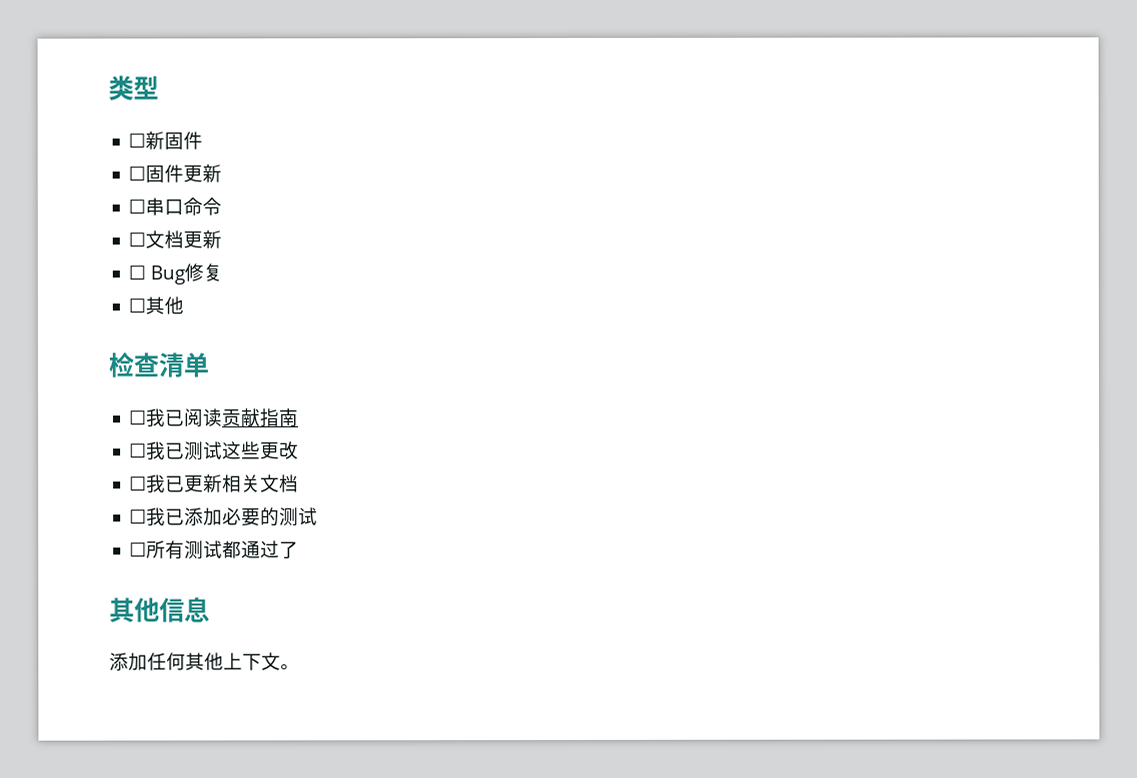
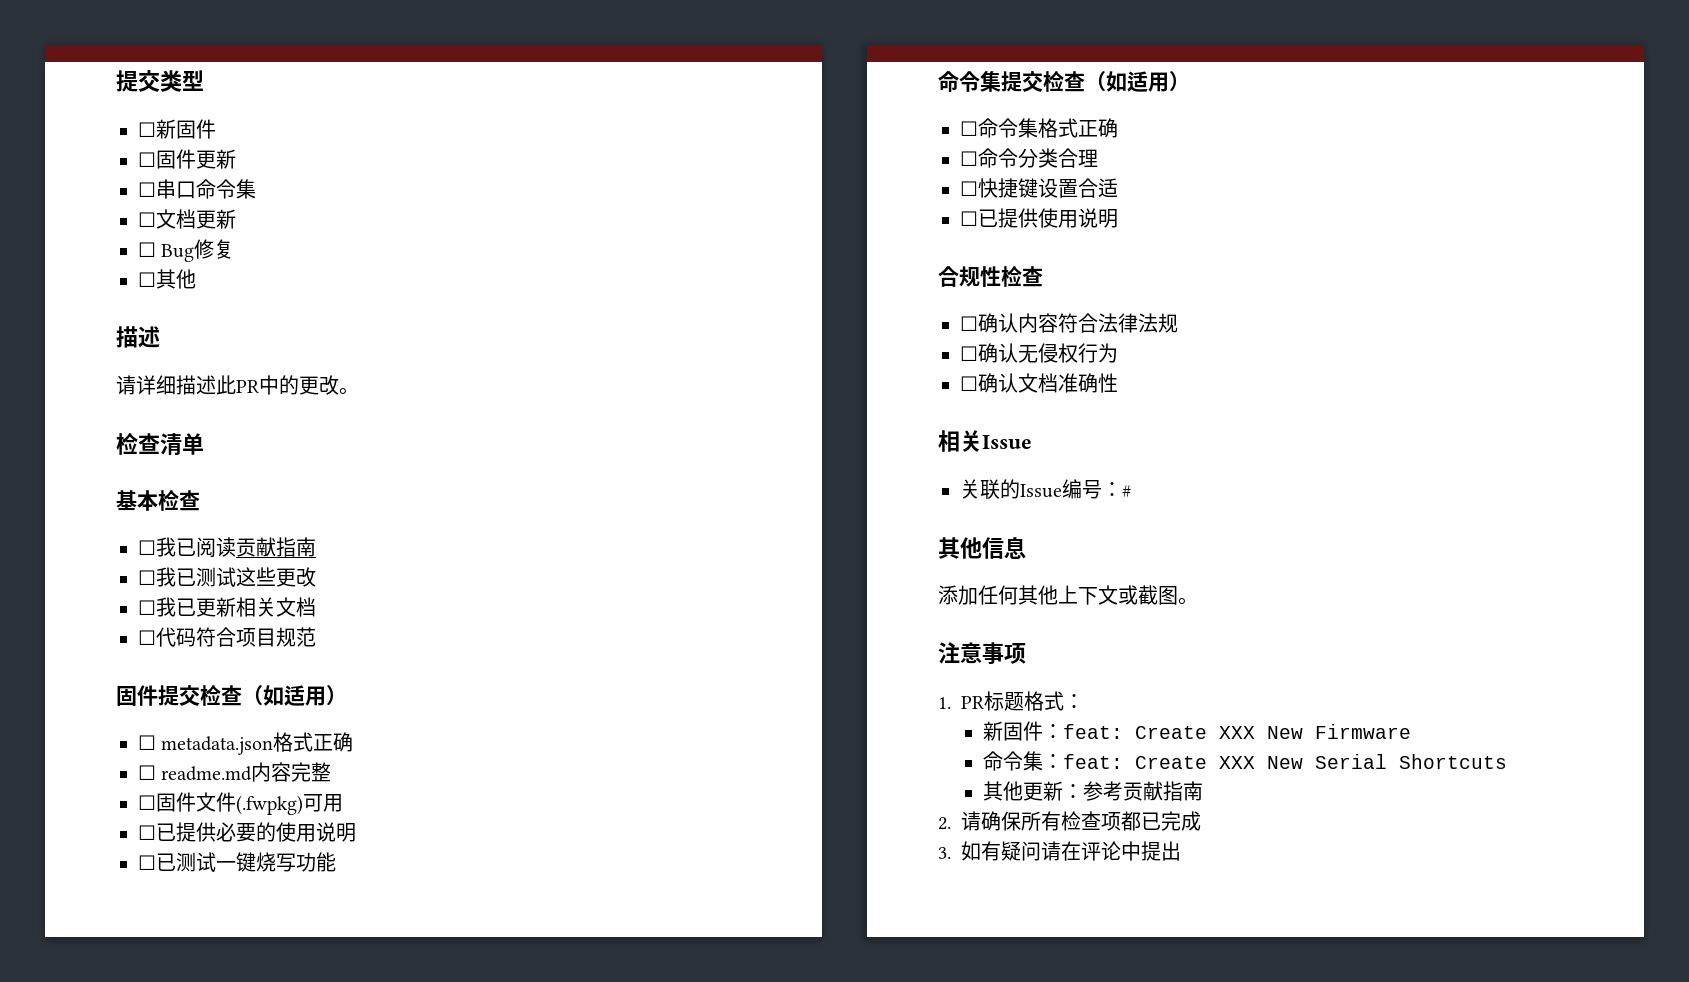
(108, 88) none -> [116,70,160,92] 提交
(223, 206) none -> [236,179,256,199] 集
(185, 305) none -> [116,326,160,348] [116,375,359,395] // 描述 // 请详细描述此PR中的更改。
(209, 365) none -> [116,489,200,511] // 基本检查
[146,507,319,527] [129,540,300,560] 我已添加必要的测试 // ☐所有测试都通过了 -> [156,627,316,647] [116,684,347,706] [138,732,354,755] [138,762,332,782] [138,792,343,815] [138,822,356,842] [138,852,336,872] [938,70,1190,92] [960,118,1118,138] [960,148,1098,168] [960,178,1118,198] [960,208,1118,228] [938,265,1043,287] [960,313,1178,333] [960,343,1118,363] [960,373,1118,393] [938,430,1032,452] [960,479,1131,500] 代码符合项目规范 // 固件提交检查（如适用） // ☐ metadata.json格式正确 // ☐ readme.md内容完整 // ☐固件文件(.fwpkg)可用 // ☐已提供必要的使用说明 // ☐已测试一键烧写功能 // 命令集提交检查（如适用） // ☐命令集格式正确 // ☐命令分类合理 // ☐快捷键设置合适 // ☐已提供使用说明 // 合规性检查 // ☐确认内容符合法律法规 // ☐确认无侵权行为 // ☐确认文档准确性 // 相关Issue // 关联的Issue编号：#
[280,664,300,670] 。 -> [1118,585,1198,605] [938,642,1026,664] [938,691,1084,711] [982,721,1411,741] [982,751,1507,771] [982,781,1203,801] [938,811,1201,831] [938,841,1181,861] 或截图。 // 注意事项 // 1. PR标题格式： // 新固件：feat: Create XXX New Firmware // 命令集：feat: Create XXX New Serial Shortcuts // 其他更新：参考贡献指南 // 2.请确保所有检查项都已完成 // 3.如有疑问请在评论中提出

